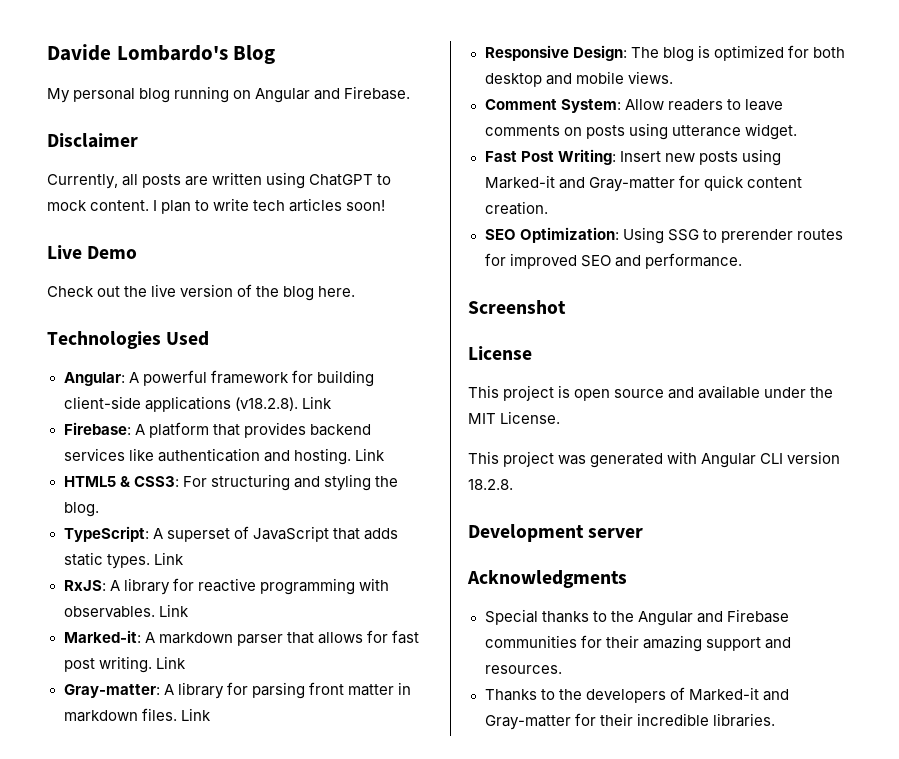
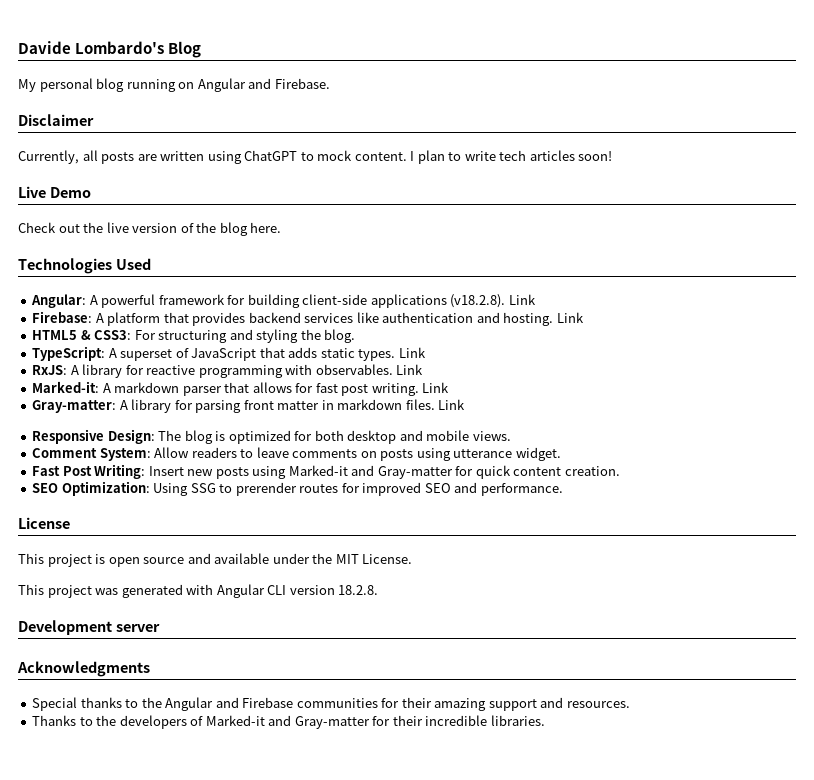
[468,300,566,314] // Screenshot -> (563, 489) none

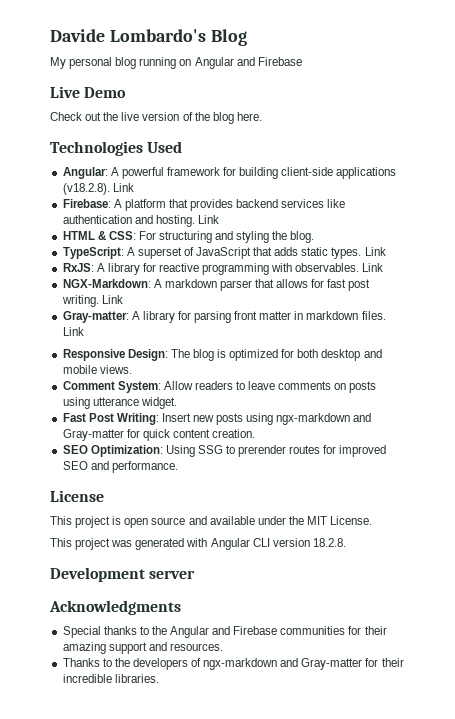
[274,78,330,89] [18,114,94,126] [18,150,613,164] Firebase. // Disclaimer // Currently, all posts are written using ChatGPT to mock content. I plan to write tech articles soon! -> [257,57,302,66] Firebase
[32,330,132,340] HTML5 & CSS3: -> [62,231,136,240] HTML & CSS:
[32,381,100,393] Marked-it: -> [62,279,151,288] NGX-Markdown:
[288,465,348,476] Marked-it -> [276,413,351,425] ngx-markdown
[205,715,265,726] Marked-it -> [203,658,278,670] ngx-markdown

